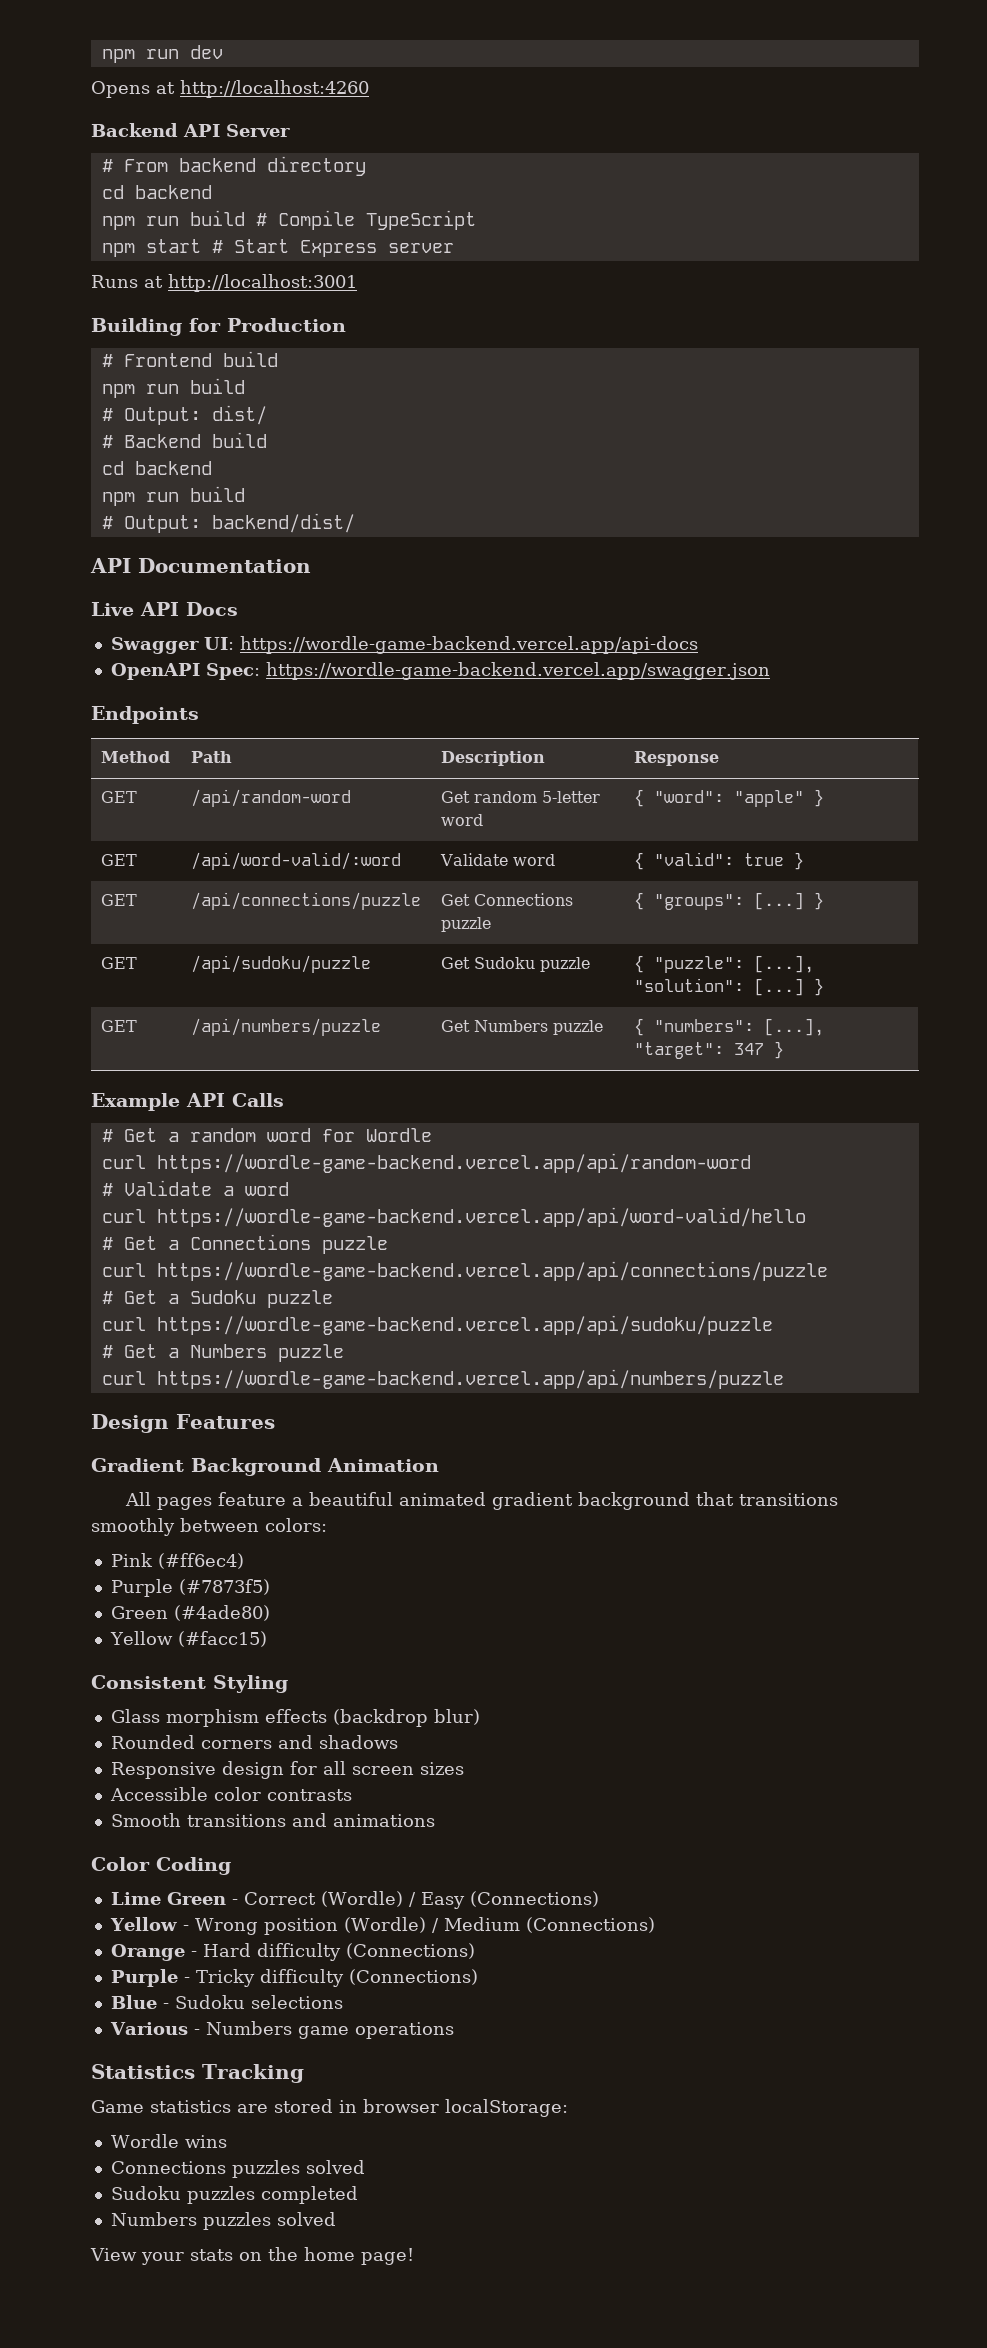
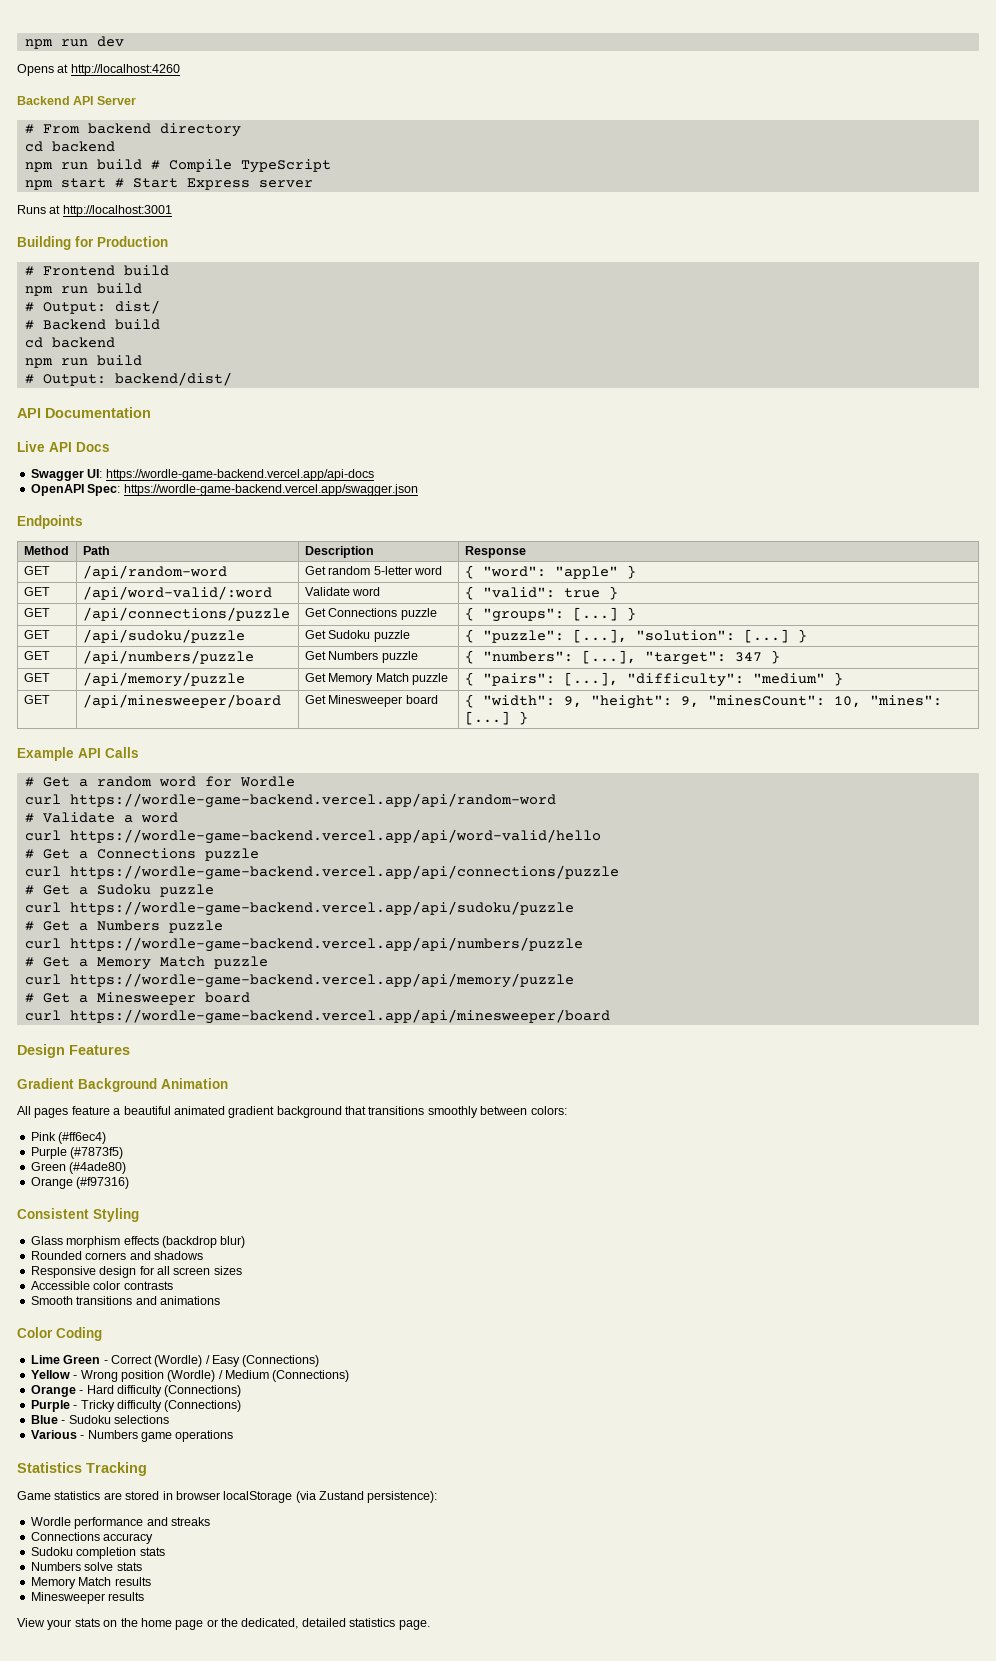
(785, 1050) none -> [23,673,50,682] [82,672,245,687] [304,673,448,685] [464,672,843,687] [23,695,50,704] [82,694,281,708] [304,695,438,707] [464,694,942,709] [464,711,528,725] // GET | /api/memory/puzzle | Get Memory Match puzzle | { "pairs": [...], "difficulty": "medium" } // GET | /api/minesweeper/board | Get Minesweeper board | { "width": 9, "height": 9, "minesCount": 10, "mines": [...] }
(784, 1379) none -> [24,956,268,970] [24,973,574,988] [24,992,250,1005] [24,1009,610,1024] // # Get a Memory Match puzzle // curl https://wordle-game-backend.vercel.app/api/memory/puzzle // # Get a Minesweeper board // curl https://wordle-game-backend.vercel.app/api/minesweeper/board
[109,1631,267,1647] Yellow (#facc15) -> [30,1177,130,1189] Orange (#f97316)
[445,2099,568,2117] [110,2134,227,2148] [110,2160,365,2178] [110,2186,358,2204] [110,2212,336,2230] localStorage: // Wordle wins // Connections puzzles solved // Sudoku puzzles completed // Numbers puzzles solved -> [223,1491,438,1503] [30,1517,210,1529] [30,1532,154,1544] [30,1547,165,1559] [30,1562,142,1571] [30,1577,151,1589] [30,1592,145,1604] localStorage (via Zustand persistence): // Wordle performance and streaks // Connections accuracy // Sudoku completion stats // Numbers solve stats // Memory Match results // Minesweeper results
[361,2248,414,2265] page! -> [175,1618,430,1630] page or the dedicated, detailed statistics page.

